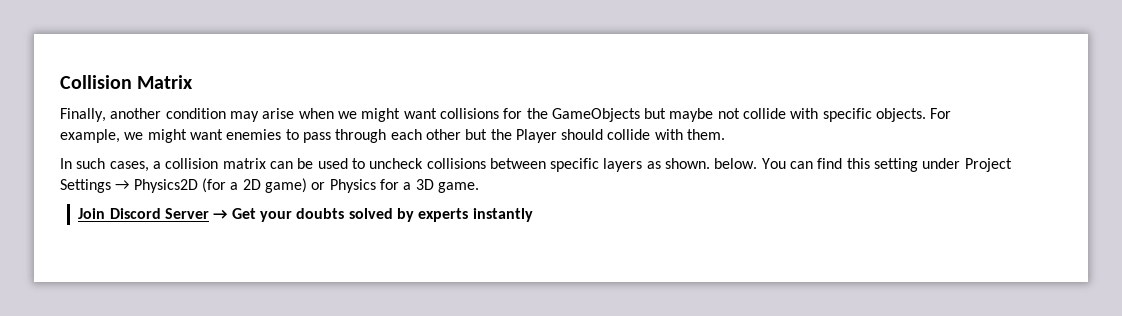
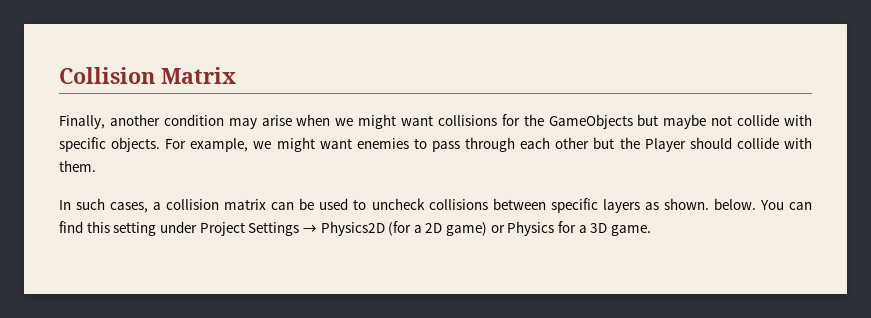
[78,208,533,222] // Join Discord Server → Get your doubts solved by experts instantly -> (651, 230) none

